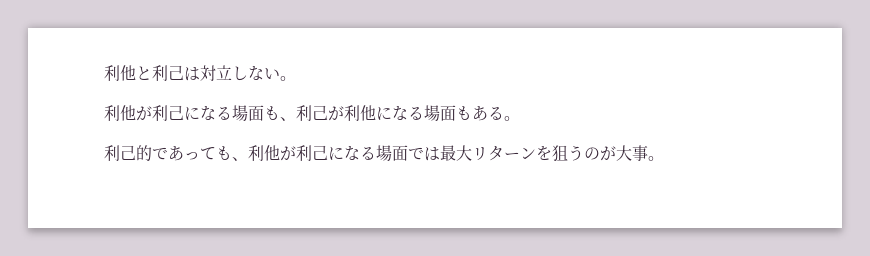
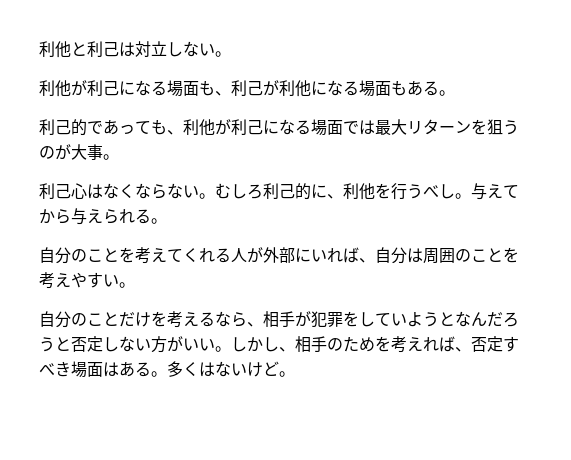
(664, 158) none -> [39,183,519,200] [39,208,167,225] [39,247,519,264] [39,272,135,289] [39,311,519,328] [39,336,519,353] [39,361,295,378] // 利己心はなくならない。むしろ利己的に、利他を行うべし。与えてから与えられる。 // 自分のことを考えてくれる人が外部にいれば、自分は周囲のことを考えやすい。 // 自分のことだけを考えるなら、相手が犯罪をしていようとなんだろうと否定しない方がいい。しかし、相手のためを考えれば、否定すべき場面はある。多くはないけど。

